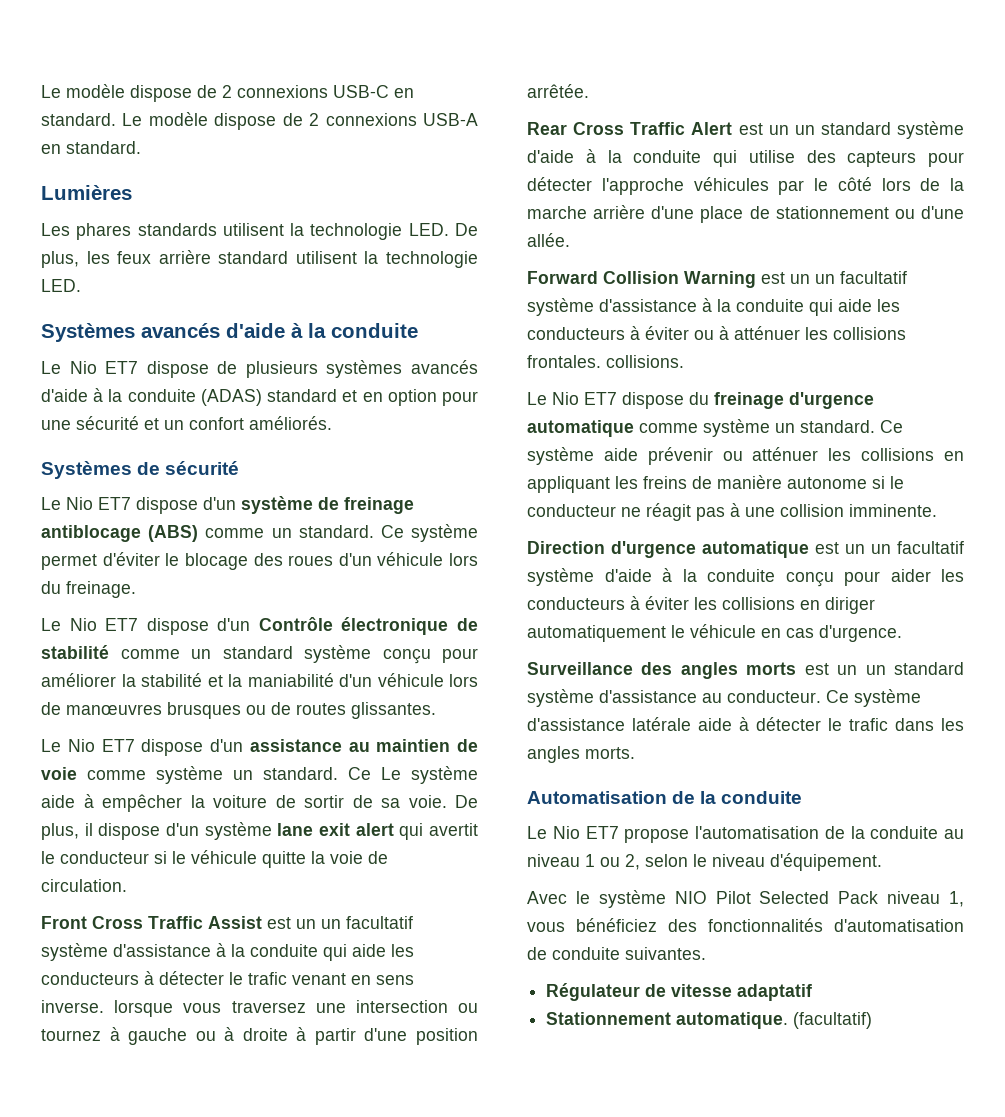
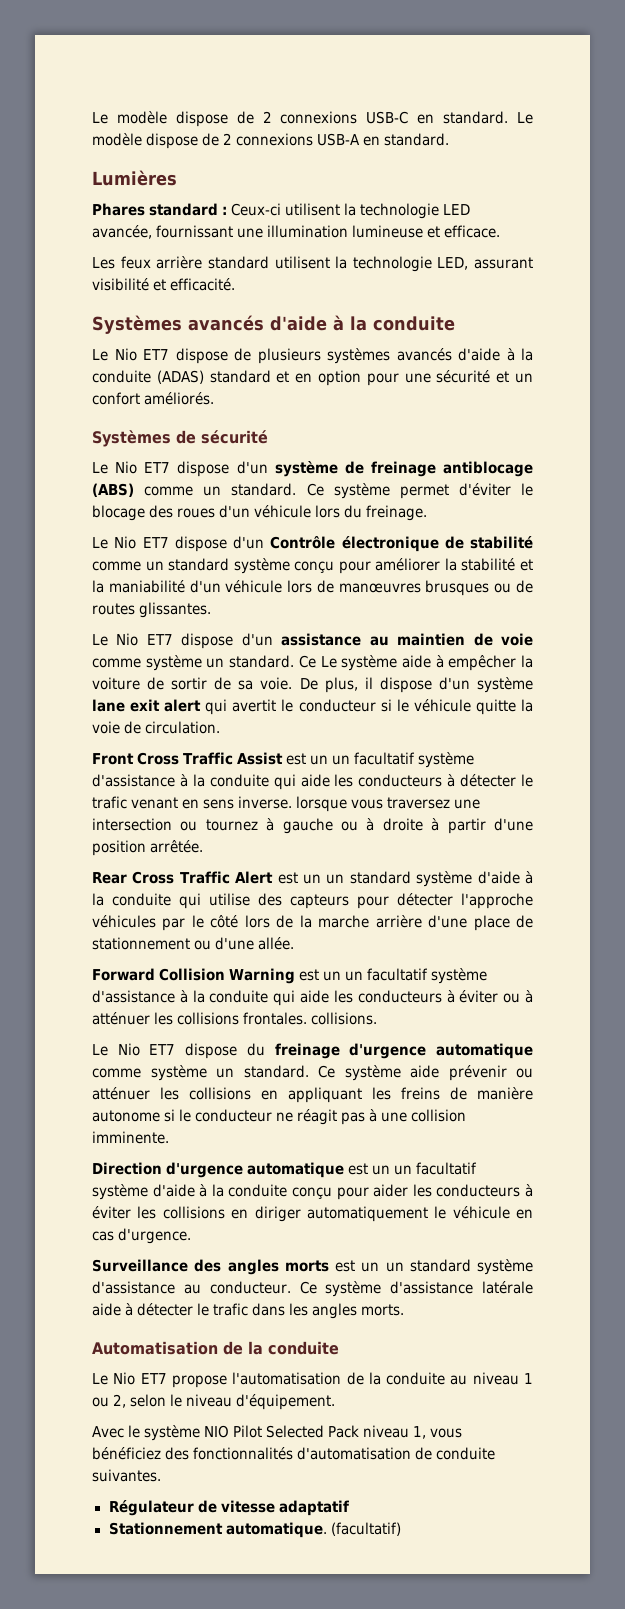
[41,223,478,240] [41,251,110,268] Les phares standards utilisent la technologie LED. De plus, les -> [92,203,471,219] [92,225,501,239] [92,257,115,269] Phares standard : Ceux-ci utilisent la technologie LED avancée, fournissant une illumination lumineuse et efficace. // Les
[41,279,81,292] LED. -> [437,257,533,270] [92,278,236,291] LED, assurant visibilité et efficacité.

